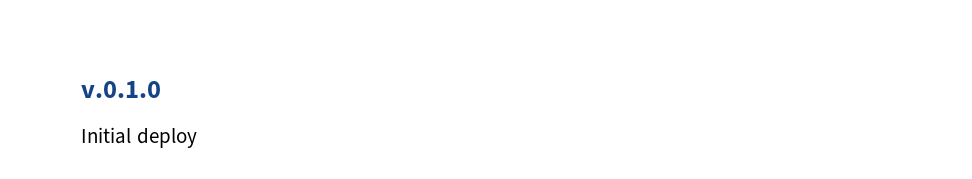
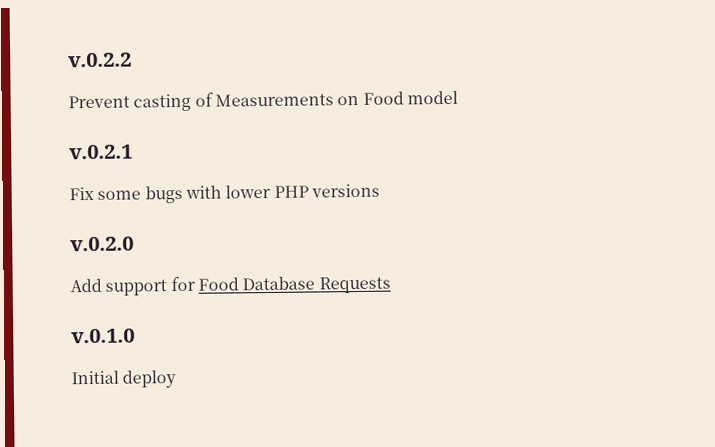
(81, 89) none -> [68,52,132,68] [68,90,458,112] [69,144,133,160] [69,183,380,204] [70,236,134,252] [70,276,391,296] v.0.2.2 // Prevent casting of Measurements on Food model // v.0.2.1 // Fix some bugs with lower PHP versions // v.0.2.0 // Add support for Food Database Requests //

